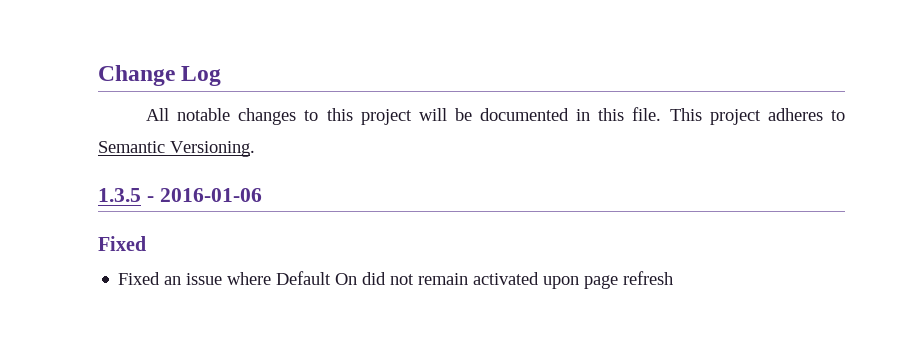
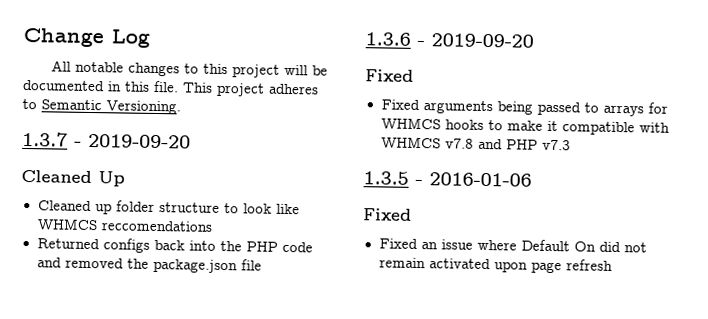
(255, 149) none -> [22,131,191,149] [21,169,125,187] [37,200,300,215] [36,218,213,232] [36,238,313,253] [36,257,262,274] [365,32,534,48] [365,69,414,82] [380,99,668,117] [380,117,670,136] [380,136,571,151] // 1.3.7 - 2019-09-20 // Cleaned Up // Cleaned up folder structure to look like WHMCS reccomendations // Returned configs back into the PHP code and removed the package.json file // 1.3.6 - 2019-09-20 // Fixed // Fixed arguments being passed to arrays for WHMCS hooks to make it compatible with WHMCS v7.8 and PHP v7.3

